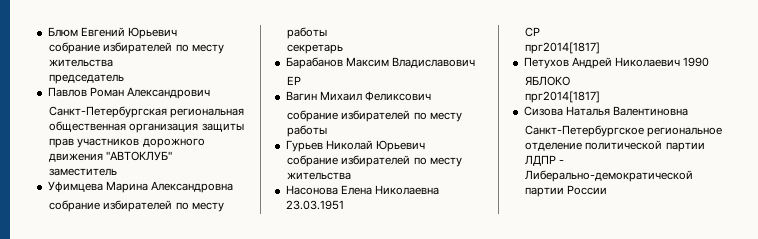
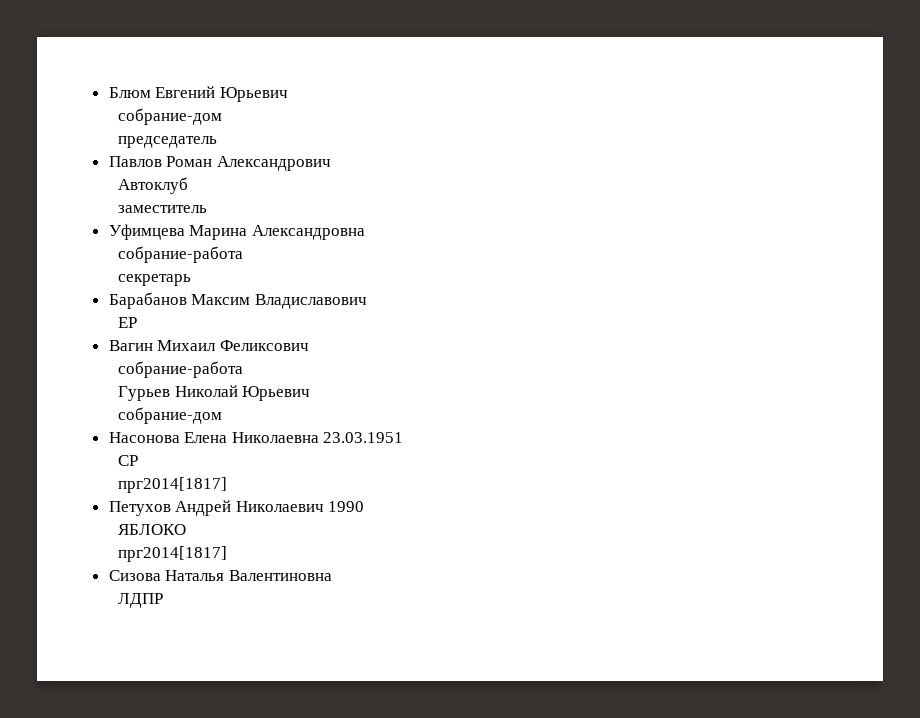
[49,42,224,54] [49,59,114,67] собрание избирателей по месту жительства -> [118,108,223,125] собрание-дом
[49,106,245,118] [49,121,244,133] [49,138,205,148] [49,151,173,162] Санкт-Петербургская региональная общественная организация защиты прав участников дорожного движения "АВТОКЛУБ" -> [118,177,189,194] Автоклуб
[49,200,224,212] [287,27,328,39] собрание избирателей по месту работы -> [118,246,244,263] собрание-работа
[287,110,462,122] [287,125,328,137] [285,140,425,152] [287,155,462,167] [287,172,352,180] собрание избирателей по месту работы // Гурьев Николай Юрьевич // собрание избирателей по месту жительства -> [118,361,244,378] [118,385,311,401] [118,407,223,424] собрание-работа // Гурьев Николай Юрьевич // собрание-дом
[525,125,723,137] [525,140,705,152] [525,155,565,166] [525,170,694,182] [525,185,608,197] Санкт-Петербургское региональное отделение политической партии ЛДПР - Либерально-демократической партии России -> [118,593,164,608] ЛДПР

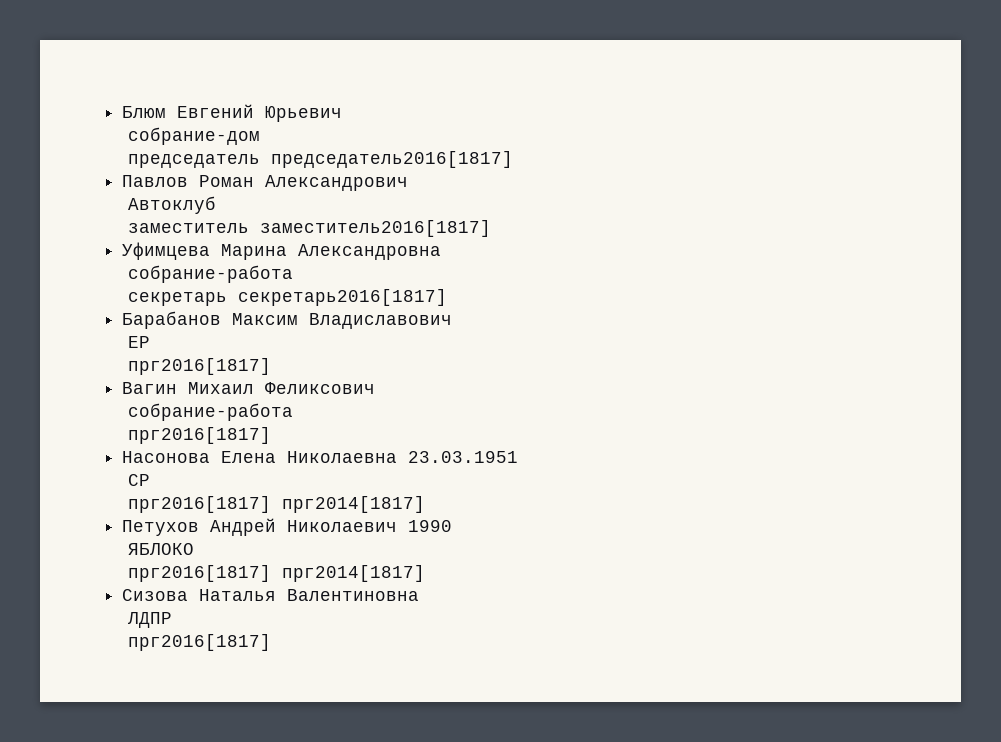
(218, 142) none -> [271,151,514,168] председатель2016[1817]
(208, 209) none -> [260,220,492,237] заместитель2016[1817]
(192, 280) none -> [238,289,448,306] секретарь2016[1817]
(138, 322) none -> [128,358,272,375] // прг2016[1817]
[118,385,311,401] [118,407,223,424] Гурьев Николай Юрьевич // собрание-дом -> [128,427,272,444] прг2016[1817]
(139, 460) none -> [128,496,272,513] прг2016[1817]
(187, 529) none -> [128,565,272,582] прг2016[1817]
(164, 600) none -> [128,634,272,651] // прг2016[1817]

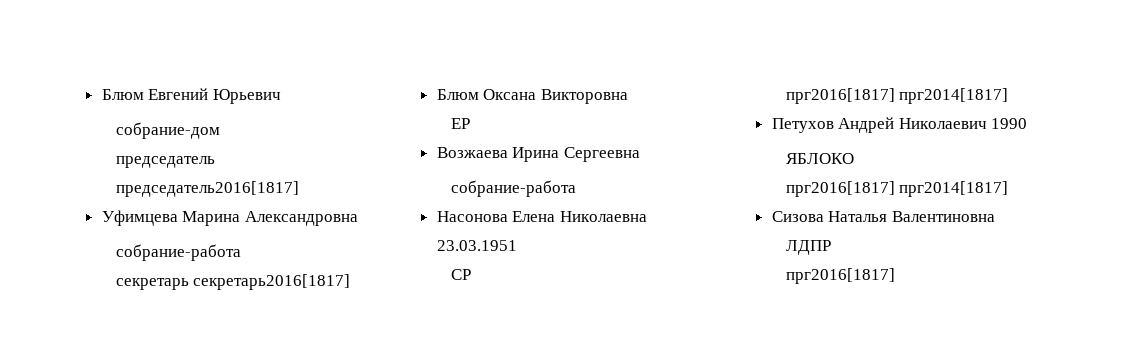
[122,175,409,191] [128,196,217,214] [128,220,492,237] // Павлов Роман Александрович // Автоклуб // заместитель заместитель2016[1817] -> (299, 189) none
[122,311,453,329] [128,336,151,348] [128,358,272,375] [122,382,376,394] [128,403,294,421] [128,427,272,444] Барабанов Максим Владиславович // ЕР // прг2016[1817] // Вагин Михаил Феликсович // собрание-работа // прг2016[1817] -> [436,89,628,104] [450,118,470,129] [436,147,640,162] [450,180,576,197] Блюм Оксана Викторовна // ЕР // Возжаева Ирина Сергеевна // собрание-работа

